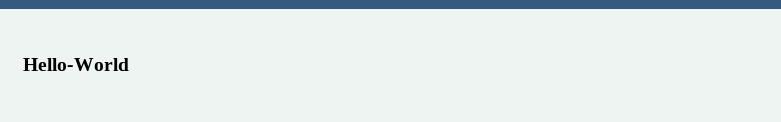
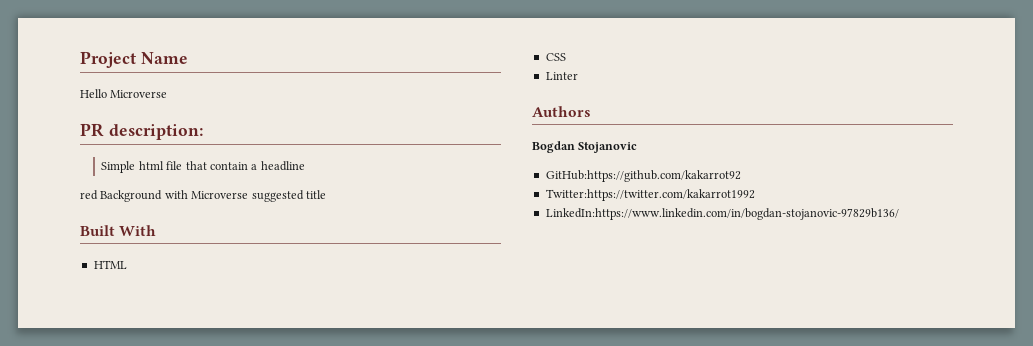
[23,58,129,71] Hello-World -> [80,51,188,68] [80,89,168,98] [80,123,203,140] [101,161,305,173] [80,190,326,202] [80,225,157,236] [93,260,127,269] [545,53,566,61] [545,72,578,80] [532,106,591,117] [532,141,638,153] [545,170,741,182] [545,189,755,201] [545,208,899,220] Project Name // Hello Microverse // PR description: // Simple html file that contain a headline // red Background with Microverse suggested title // Built With // HTML // CSS // Linter // Authors // Bogdan Stojanovic // GitHub:https://github.com/kakarrot92 // Twitter:https://twitter.com/kakarrot1992 // LinkedIn:https://www.linkedin.com/in/bogdan-stojanovic-97829b136/

